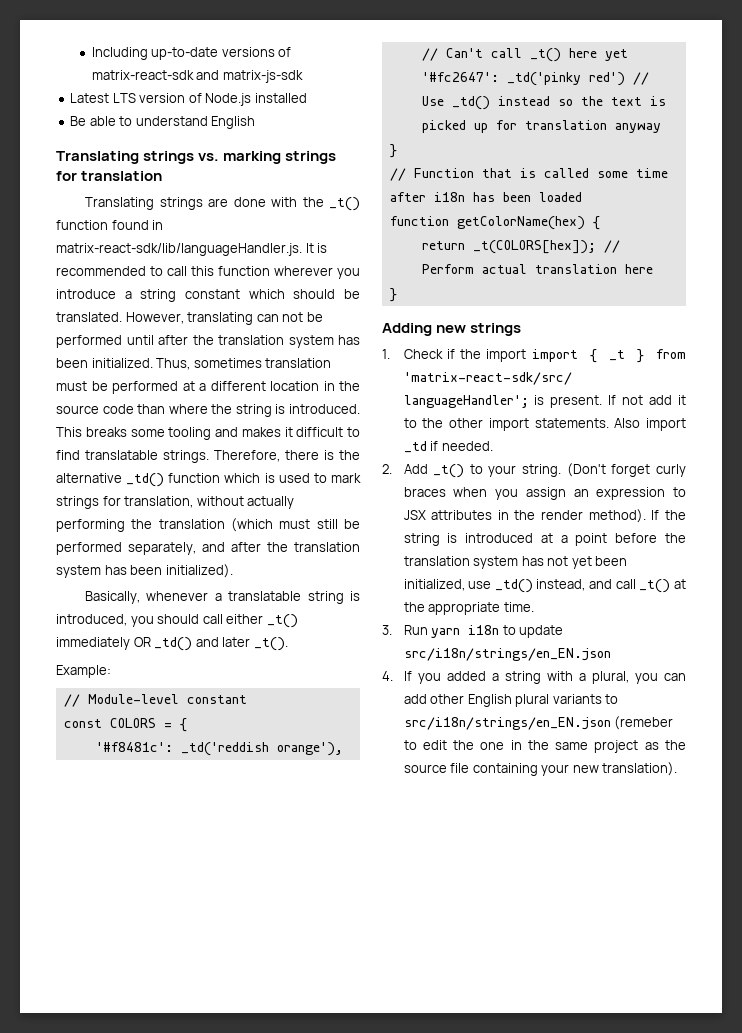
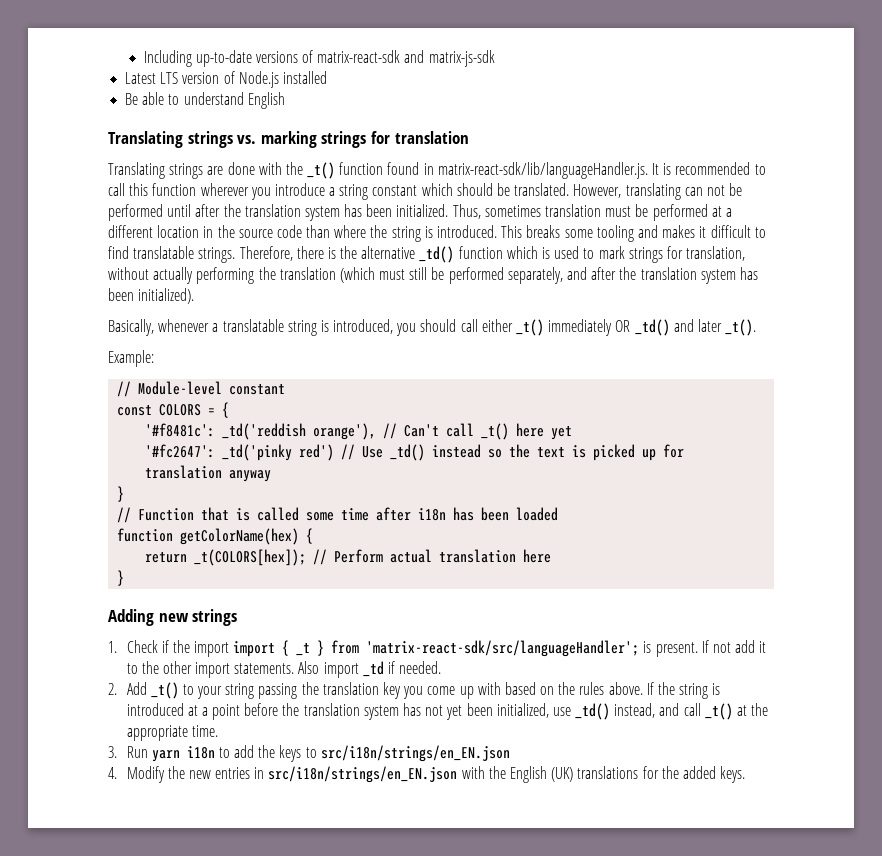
[522,463,686,477] [403,487,686,500] [403,509,646,523] string. (Don't forget curly braces when you assign an expression to JSX attributes in the render method). -> [225,682,643,699] string passing the translation key you come up with based on the rules above.
[519,625,564,638] [403,648,611,661] [382,671,686,684] [403,694,619,707] [403,716,674,730] [403,740,686,753] [403,762,678,776] update src/i18n/strings/en_EN.json // 4. If you added a string with a plural, you can add other English plural variants to src/i18n/strings/en_EN.json (remeber to edit the one in the same project as the source file containing your new translation). -> [234,745,510,762] [108,766,746,783] add the keys to src/i18n/strings/en_EN.json // 4. Modify the new entries in src/i18n/strings/en_EN.json with the English (UK) translations for the added keys.

